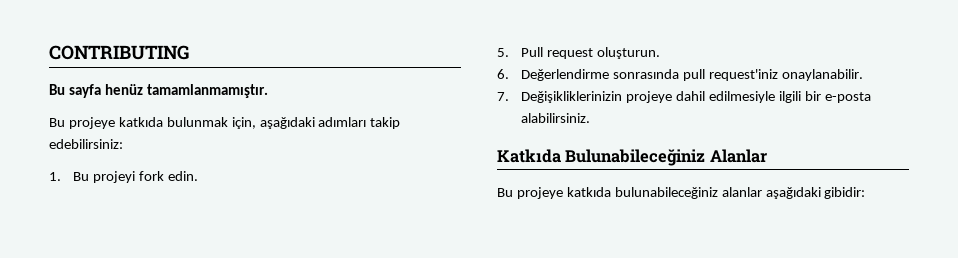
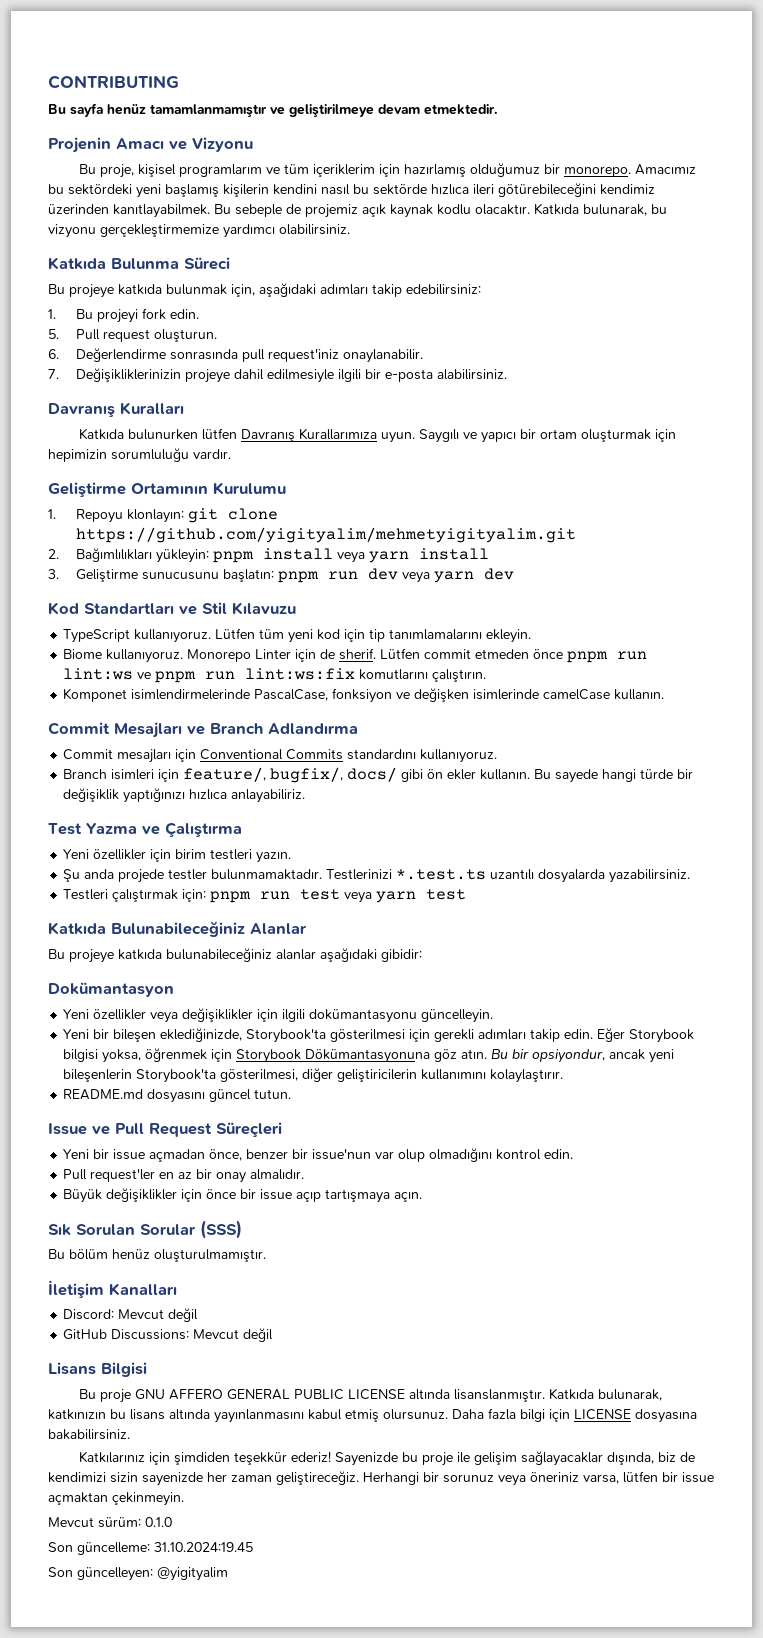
[146,84,268,98] tamamlanmamıştır. -> [150,104,498,117] [48,137,253,153] [79,163,697,178] [48,183,655,198] [48,203,667,218] [48,224,350,238] [48,257,230,270] tamamlanmamıştır ve geliştirilmeye devam etmektedir. // Projenin Amacı ve Vizyonu // Bu proje, kişisel programlarım ve tüm içeriklerim için hazırlamış olduğumuz bir monorepo. Amacımız bu sektördeki yeni başlamış kişilerin kendini nasıl bu sektörde hızlıca ileri götürebileceğini kendimiz üzerinden kanıtlayabilmek. Bu sebeple de projemiz açık kaynak kodlu olacaktır. Katkıda bulunarak, bu vizyonu gerçekleştirmemize yardımcı olabilirsiniz. // Katkıda Bulunma Süreci
(591, 118) none -> [48,402,184,417] [79,428,677,443] [48,448,231,462] [48,482,286,497] [48,508,278,523] [75,527,576,543] [48,548,489,563] [48,568,514,583] [48,602,296,615] [63,628,532,643] [63,648,648,663] [63,668,487,683] [63,688,665,703] [48,722,358,738] [63,749,498,763] [63,767,694,783] [63,788,306,803] [48,822,242,837] [63,849,292,863] [63,869,691,883] [63,889,467,903] // Davranış Kuralları // Katkıda bulunurken lütfen Davranış Kurallarımıza uyun. Saygılı ve yapıcı bir ortam oluşturmak için hepimizin sorumluluğu vardır. // Geliştirme Ortamının Kurulumu // 1. Repoyu klonlayın: git clone https://github.com/yigityalim/mehmetyigityalim.git // 2. Bağımlılıkları yükleyin: pnpm install veya yarn install // 3. Geliştirme sunucusunu başlatın: pnpm run dev veya yarn dev // Kod Standartları ve Stil Kılavuzu // TypeScript kullanıyoruz. Lütfen tüm yeni kod için tip tanımlamalarını ekleyin. // Biome kullanıyoruz. Monorepo Linter için de sherif. Lütfen commit etmeden önce pnpm run lint:ws ve pnpm run lint:ws:fix komutlarını çalıştırın. // Komponet isimlendirmelerinde PascalCase, fonksiyon ve değişken isimlerinde camelCase kullanın. // Commit Mesajları ve Branch Adlandırma // Commit mesajları için Conventional Commits standardını kullanıyoruz. // Branch isimleri için feature/, bugfix/, docs/ gibi ön ekler kullanın. Bu sayede hangi türde bir değişiklik yaptığınızı hızlıca anlayabiliriz. // Test Yazma ve Çalıştırma // Yeni özellikler için birim testleri yazın. // Şu anda projede testler bulunmamaktadır. Testlerinizi *.test.ts uzantılı dosyalarda yazabilirsiniz. // Testleri çalıştırmak için: pnpm run test veya yarn test
(866, 193) none -> [48,982,174,997] [63,1008,494,1023] [63,1028,695,1043] [63,1048,675,1063] [63,1068,564,1083] [63,1089,292,1103] [48,1122,282,1137] [63,1148,574,1162] [63,1169,305,1183] [63,1188,423,1203] [48,1220,242,1239] [48,1249,266,1262] [48,1280,177,1298] [63,1308,199,1322] [63,1328,274,1342] [48,1362,147,1377] [79,1388,663,1403] [48,1408,697,1423] [48,1429,130,1440] [79,1451,696,1466] [48,1471,714,1486] [48,1492,184,1506] [48,1517,172,1528] [48,1542,253,1555] [48,1567,228,1581] // Dokümantasyon // Yeni özellikler veya değişiklikler için ilgili dokümantasyonu güncelleyin. // Yeni bir bileşen eklediğinizde, Storybook'ta gösterilmesi için gerekli adımları takip edin. Eğer Storybook bilgisi yoksa, öğrenmek için Storybook Dökümantasyonuna göz atın. Bu bir opsiyondur, ancak yeni bileşenlerin Storybook'ta gösterilmesi, diğer geliştiricilerin kullanımını kolaylaştırır. // README.md dosyasını güncel tutun. // Issue ve Pull Request Süreçleri // Yeni bir issue açmadan önce, benzer bir issue'nun var olup olmadığını kontrol edin. // Pull request'ler en az bir onay almalıdır. // Büyük değişiklikler için önce bir issue açıp tartışmaya açın. // Sık Sorulan Sorular (SSS) // Bu bölüm henüz oluşturulmamıştır. // İletişim Kanalları // Discord: Mevcut değil // GitHub Discussions: Mevcut değil // Lisans Bilgisi // Bu proje GNU AFFERO GENERAL PUBLIC LICENSE altında lisanslanmıştır. Katkıda bulunarak, katkınızın bu lisans altında yayınlanmasını kabul etmiş olursunuz. Daha fazla bilgi için LICENSE dosyasına bakabilirsiniz. // Katkılarınız için şimdiden teşekkür ederiz! Sayenizde bu proje ile gelişim sağlayacaklar dışında, biz de kendimizi sizin sayenizde her zaman geliştireceğiz. Herhangi bir sorunuz veya öneriniz varsa, lütfen bir issue açmaktan çekinmeyin. // Mevcut sürüm: 0.1.0 // Son güncelleme: 31.10.2024:19.45 // Son güncelleyen: @yigityalim

